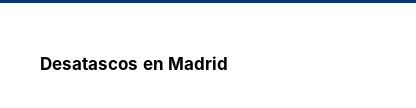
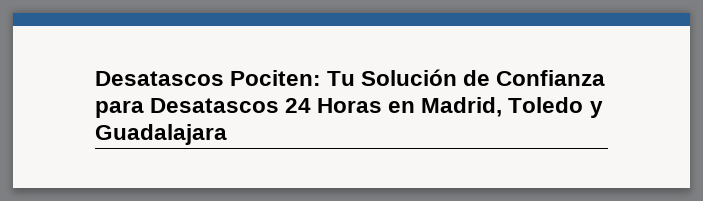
[40,56,229,70] Desatascos en Madrid -> [95,69,606,86] [95,97,603,118] [95,124,227,145] Desatascos Pociten: Tu Solución de Confianza para Desatascos 24 Horas en Madrid, Toledo y Guadalajara

